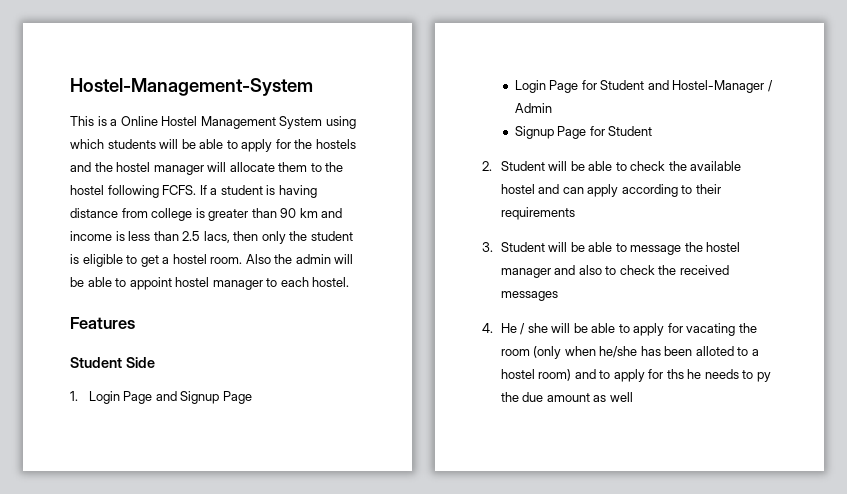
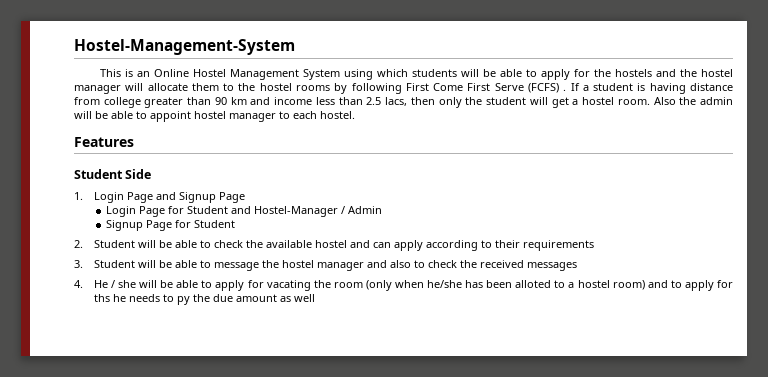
[110,119,118,126] a -> [136,71,150,77] an
[107,185,197,198] following FCFS. -> [296,83,567,94] rooms by following First Come First Serve (FCFS) .
[195,208,205,218] is -> (141, 102) none
[115,231,125,241] is -> (313, 101) none
[70,254,138,267] is eligible to -> [529,97,548,105] will

